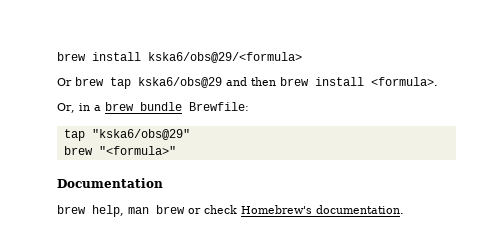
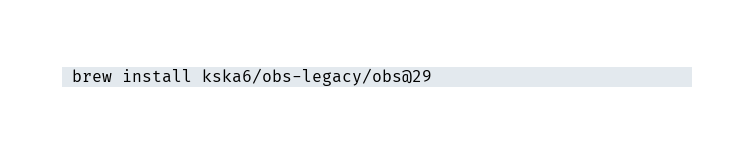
[57,52,302,63] [57,77,438,89] [57,102,249,113] [63,129,190,141] [63,146,176,155] [57,178,163,188] [57,205,404,217] brew install kska6/obs@29/<formula> // Or brew tap kska6/obs@29 and then brew install <formula>. // Or, in a brew bundle Brewfile: // tap "kska6/obs@29" // brew "<formula>" // Documentation // brew help, man brew or check Homebrew's documentation. -> [72,68,433,86] brew install kska6/obs-legacy/obs@29

